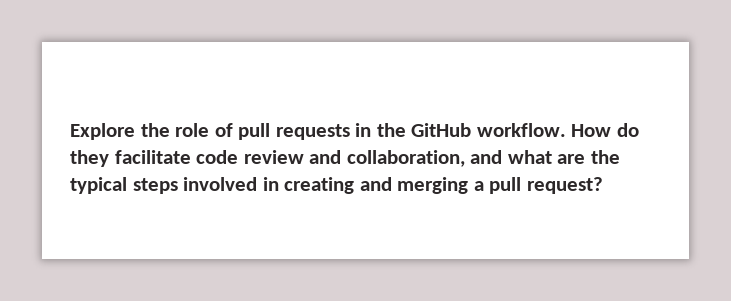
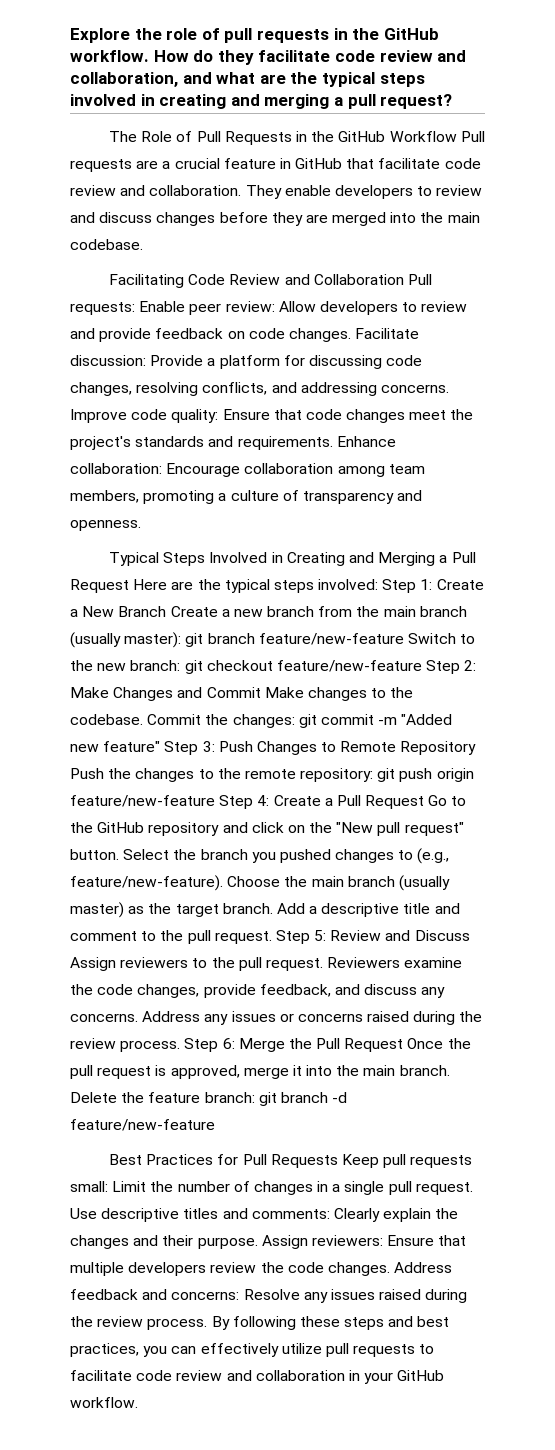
(603, 185) none -> [109,131,485,145] [70,158,481,172] [70,185,483,199] [70,212,480,226] [70,239,143,250] [109,274,432,288] [70,301,468,315] [70,328,420,342] [70,355,423,369] [70,382,449,396] [70,409,474,423] [70,436,396,450] [70,463,425,477] [70,490,423,504] [70,520,141,531] [109,552,476,566] [70,579,484,593] [70,606,467,617] [70,632,476,648] [70,660,477,674] [70,687,414,701] [70,714,453,728] [70,741,477,755] [70,768,474,782] [70,795,467,809] [70,822,464,836] [70,848,450,864] [70,875,450,891] [70,902,460,918] [70,930,470,944] [70,957,463,971] [70,984,446,998] [70,1011,483,1025] [70,1038,471,1052] [70,1065,450,1079] [70,1092,348,1106] [70,1119,215,1131] [109,1154,473,1168] [70,1181,473,1195] [70,1208,459,1222] [70,1235,467,1249] [70,1262,453,1276] [70,1289,468,1303] [70,1316,450,1330] [70,1343,435,1357] [70,1370,445,1384] [70,1397,138,1408] // The Role of Pull Requests in the GitHub Workflow Pull requests are a crucial feature in GitHub that facilitate code review and collaboration. They enable developers to review and discuss changes before they are merged into the main codebase. // Facilitating Code Review and Collaboration Pull requests: Enable peer review: Allow developers to review and provide feedback on code changes. Facilitate discussion: Provide a platform for discussing code changes, resolving conflicts, and addressing concerns. Improve code quality: Ensure that code changes meet the project's standards and requirements. Enhance collaboration: Encourage collaboration among team members, promoting a culture of transparency and openness. // Typical Steps Involved in Creating and Merging a Pull Request Here are the typical steps involved: Step 1: Create a New Branch Create a new branch from the main branch (usually master): git branch feature/new-feature Switch to the new branch: git checkout feature/new-feature Step 2: Make Changes and Commit Make changes to the codebase. Commit the changes: git commit -m "Added new feature" Step 3: Push Changes to Remote Repository Push the changes to the remote repository: git push origin feature/new-feature Step 4: Create a Pull Request Go to the GitHub repository and click on the "New pull request" button. Select the branch you pushed changes to (e.g., feature/new-feature). Choose the main branch (usually master) as the target branch. Add a descriptive title and comment to the pull request. Step 5: Review and Discuss Assign reviewers to the pull request. Reviewers examine the code changes, provide feedback, and discuss any concerns. Address any issues or concerns raised during the review process. Step 6: Merge the Pull Request Once the pull request is approved, merge it into the main branch. Delete the feature branch: git branch -d feature/new-feature // Best Practices for Pull Requests Keep pull requests small: Limit the number of changes in a single pull request. Use descriptive titles and comments: Clearly explain the changes and their purpose. Assign reviewers: Ensure that multiple developers review the code changes. Address feedback and concerns: Resolve any issues raised during the review process. By following these steps and best practices, you can effectively utilize pull requests to facilitate code review and collaboration in your GitHub workflow.

